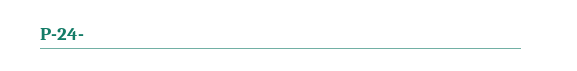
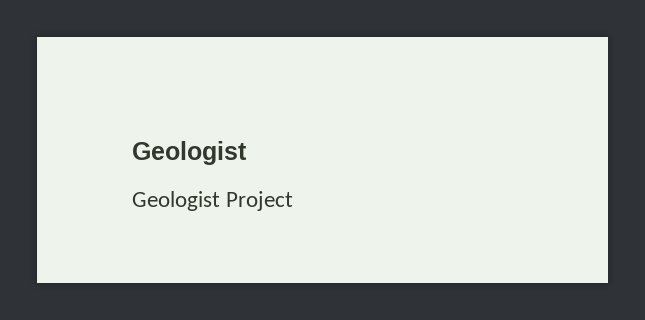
[40,28,84,40] P-24- -> [132,141,247,165] [132,191,294,211] Geologist // Geologist Project

